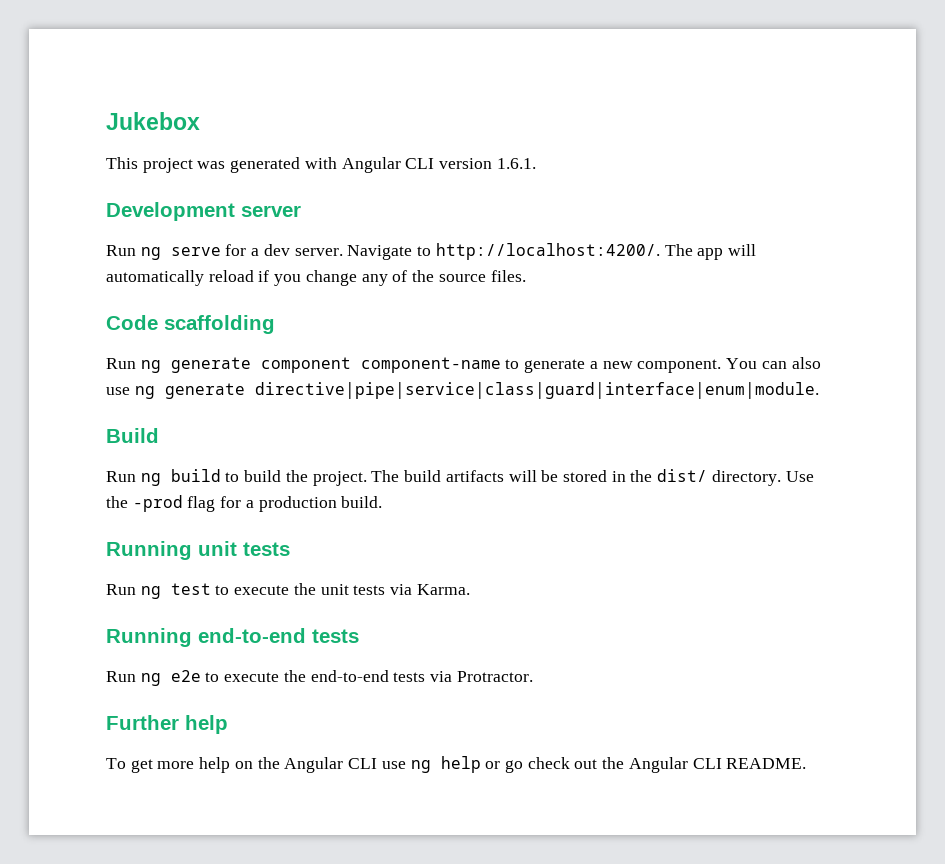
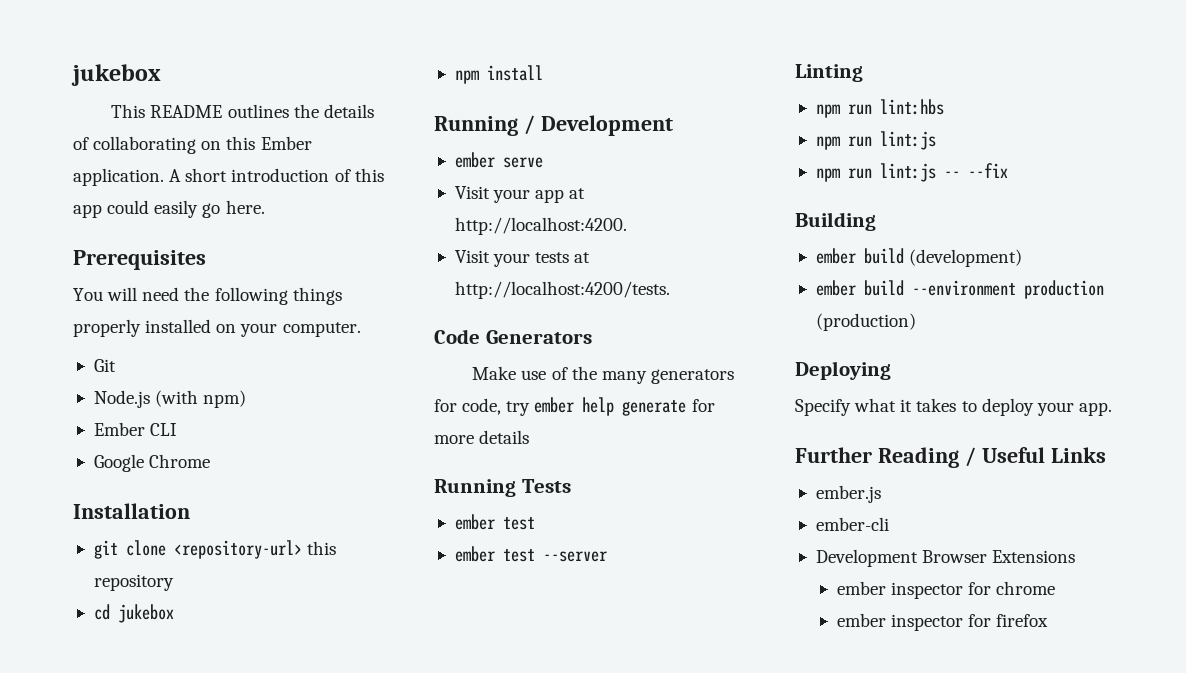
[106,112,200,130] Jukebox -> [71,64,161,86] jukebox
[142,157,536,173] [106,202,301,221] [106,243,756,260] [106,270,526,286] [106,315,275,334] [106,357,821,373] [106,382,819,399] [106,428,159,443] [106,469,814,486] [106,495,383,512] [106,541,290,560] [106,583,470,599] [106,628,359,647] [106,670,533,686] [106,715,228,734] [106,756,807,773] project was generated with Angular CLI version 1.6.1. // Development server // Run ng serve for a dev server. Navigate to http://localhost:4200/. The app will automatically reload if you change any of the source files. // Code scaffolding // Run ng generate component component-name to generate a new component. You can also use ng generate directive|pipe|service|class|guard|interface|enum|module. // Build // Run ng build to build the project. The build artifacts will be stored in the dist/ directory. Use the -prod flag for a production build. // Running unit tests // Run ng test to execute the unit tests via Karma. // Running end-to-end tests // Run ng e2e to execute the end-to-end tests via Protractor. // Further help // To get more help on the Angular CLI use ng help or go check out the Angular CLI README. -> [150,104,374,118] [73,136,312,154] [73,168,384,186] [73,200,265,218] [73,250,206,270] [73,287,342,305] [73,319,361,337] [93,359,116,372] [93,390,247,408] [93,422,178,436] [93,454,211,472] [73,503,190,519] [93,540,337,559] [93,574,174,591] [93,604,174,623] [454,65,543,84] [434,115,673,136] [454,152,543,168] [454,186,586,203] [454,217,627,235] [454,250,591,267] [454,281,670,299] [434,329,592,344] [472,366,734,384] [434,397,715,416] [434,430,530,444] [434,479,571,497] [454,514,535,530] [454,546,607,562] [795,64,863,82] [815,99,944,118] [815,131,936,150] [815,163,1008,182] [795,212,876,231] [815,248,1023,267] [815,280,1104,299] [815,313,916,331] [795,361,891,380] [795,398,1112,416] [795,447,1106,468] [815,485,881,503] [815,517,889,531] [815,549,1076,567] [837,581,1056,599] [837,613,1049,631] README outlines the details of collaborating on this Ember application. A short introduction of this app could easily go here. // Prerequisites // You will need the following things properly installed on your computer. // Git // Node.js (with npm) // Ember CLI // Google Chrome // Installation // git clone <repository-url> this repository // cd jukebox // npm install // Running / Development // ember serve // Visit your app at http://localhost:4200. // Visit your tests at http://localhost:4200/tests. // Code Generators // Make use of the many generators for code, try ember help generate for more details // Running Tests // ember test // ember test --server // Linting // npm run lint:hbs // npm run lint:js // npm run lint:js -- --fix // Building // ember build (development) // ember build --environment production (production) // Deploying // Specify what it takes to deploy your app. // Further Reading / Useful Links // ember.js // ember-cli // Development Browser Extensions // ember inspector for chrome // ember inspector for firefox

